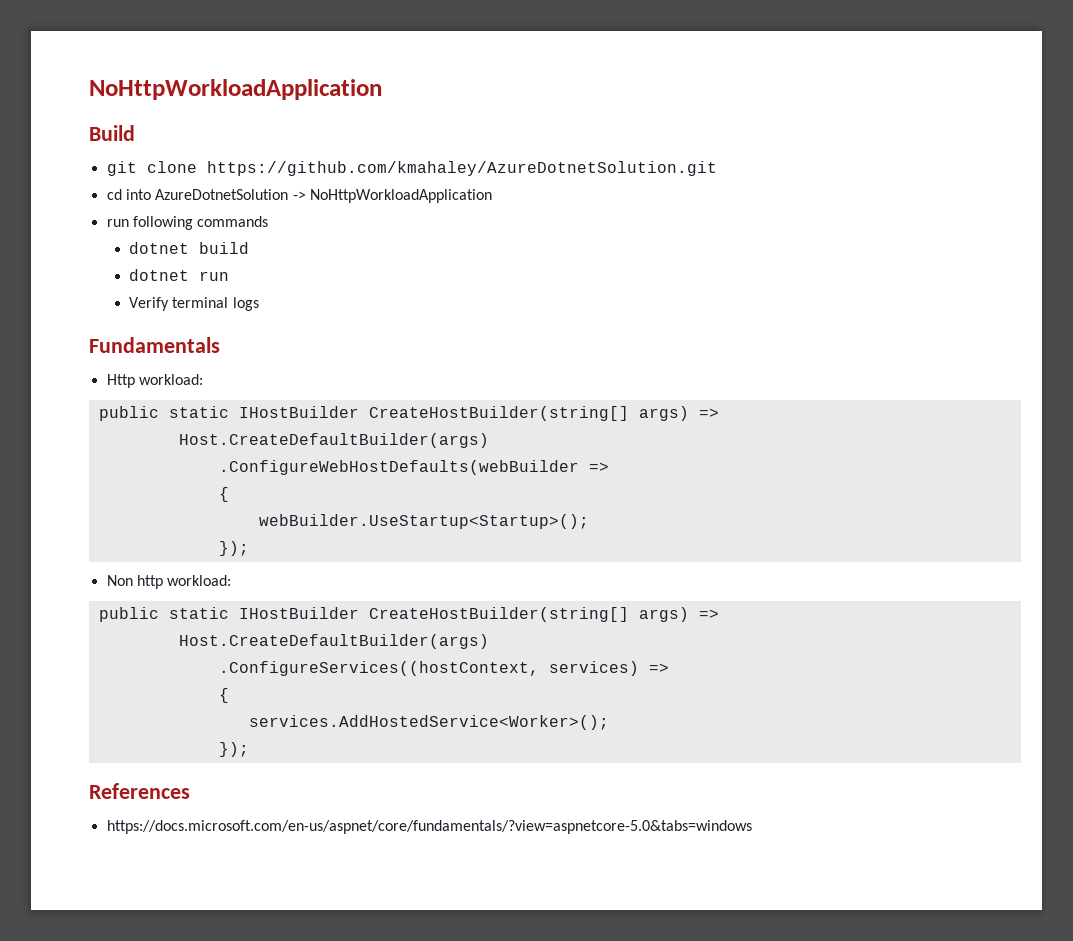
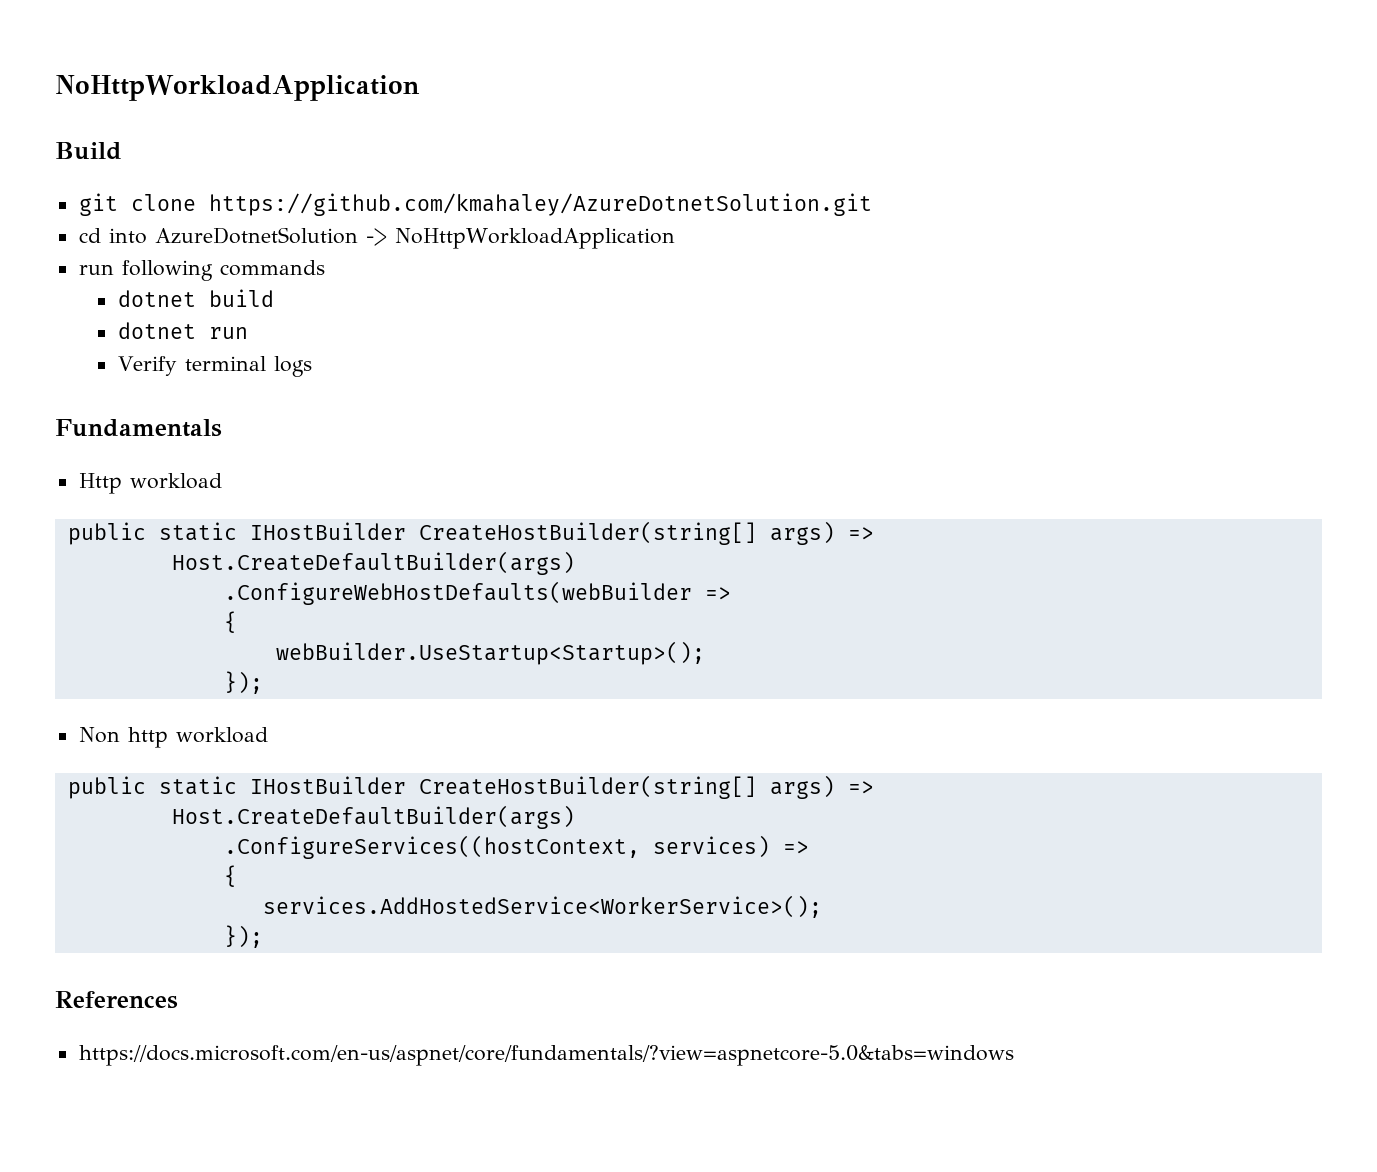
[138,374,203,385] workload: -> [129,473,222,489] workload
[167,575,232,586] workload: -> [175,727,268,743] workload
[248,715,609,730] services.AddHostedService<Worker>(); -> [262,895,822,918] services.AddHostedService<WorkerService>();

